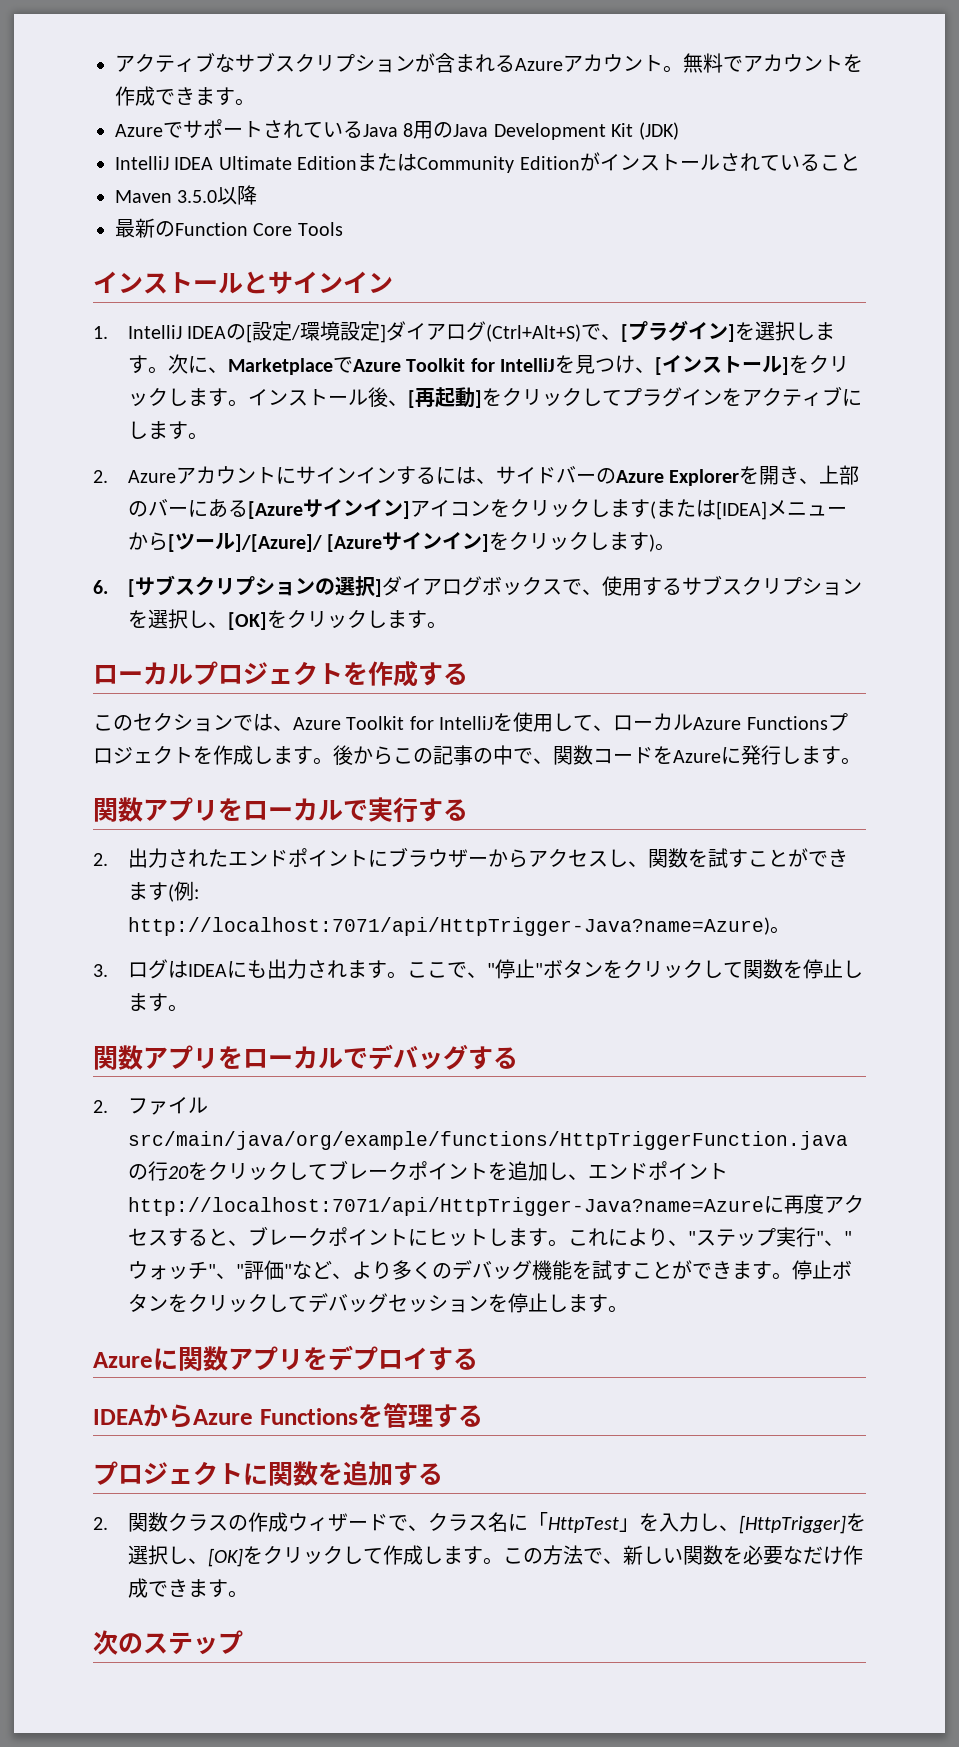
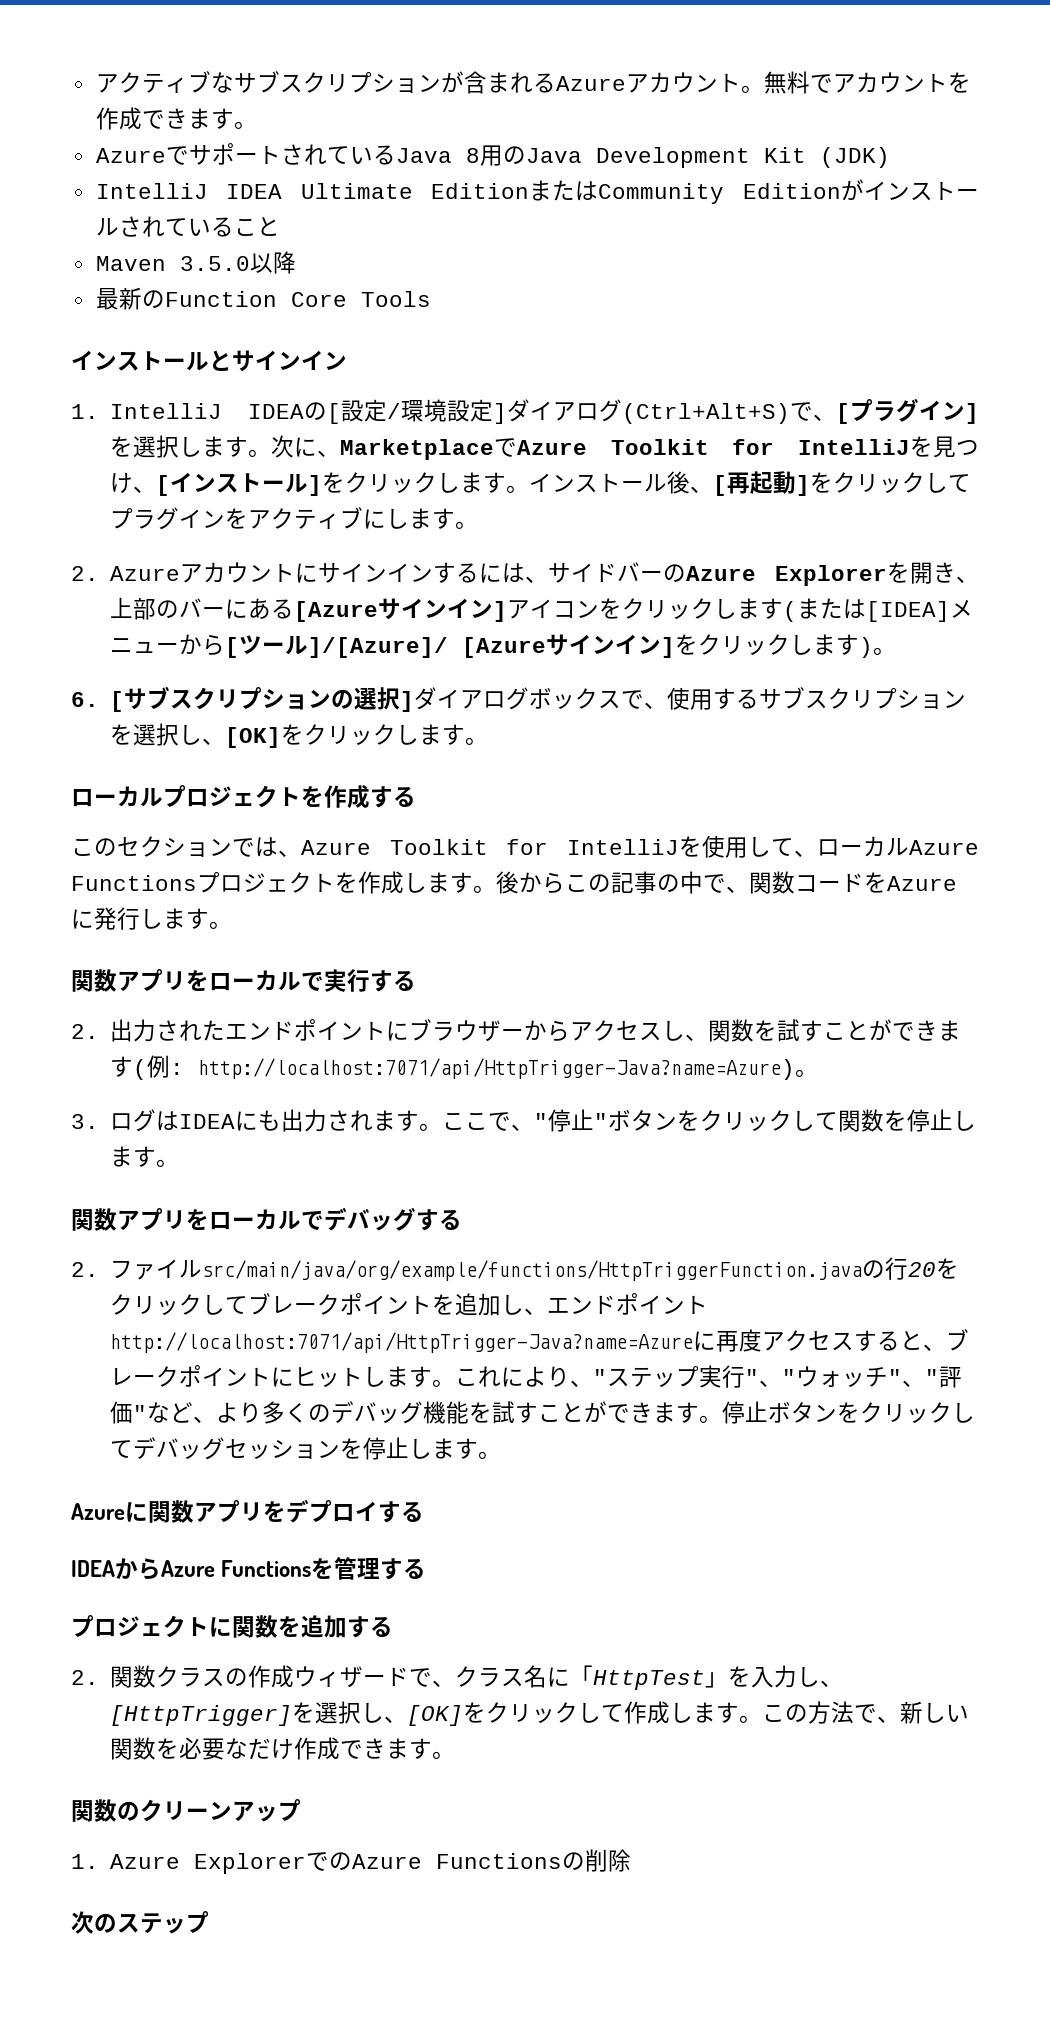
(248, 1594) none -> [71,1799,301,1822] [71,1849,632,1874] // 関数のクリーンアップ // 1. Azure ExplorerでのAzure Functionsの削除

